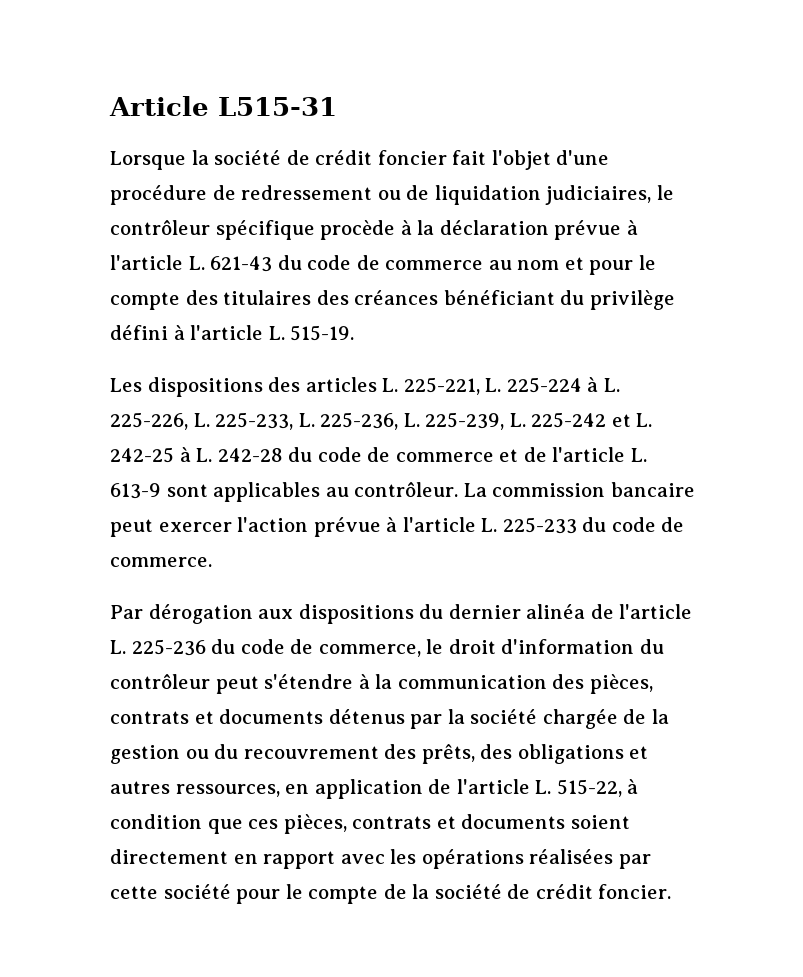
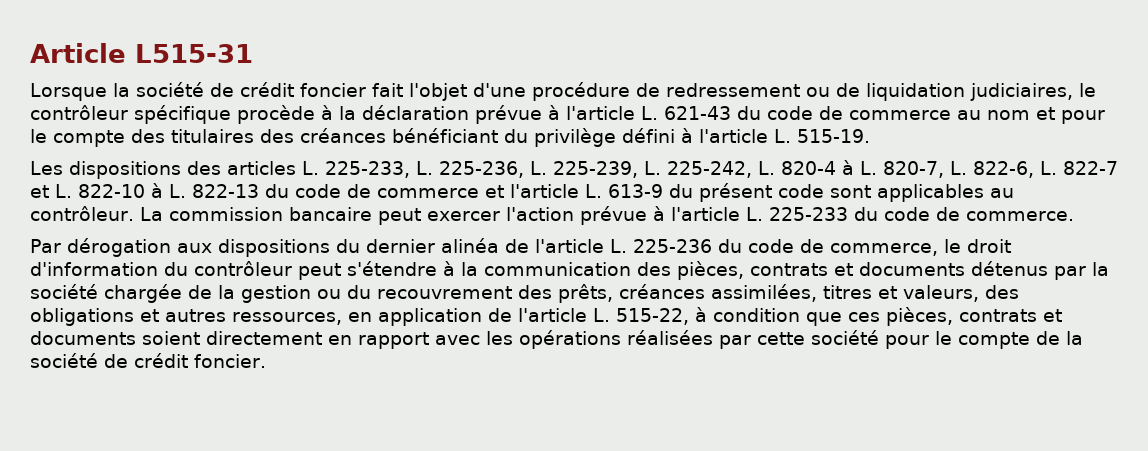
[403,377,620,395] [110,412,210,430] 225-221, L. 225-224 à L. 225-226, L. -> (319, 168) none
[531,412,607,428] 225-242 -> [667,160,1118,178] 225-242, L. 820-4 à L. 820-7, L. 822-6, L. 822-7
[110,447,283,463] 242-25 à L. 242-28 -> [78,183,259,198] 822-10 à L. 822-13
[523,447,547,462] de -> (504, 191) none
(161, 491) none -> [669,183,824,202] du présent code
(475, 754) none -> [619,284,979,302] créances assimilées, titres et valeurs,

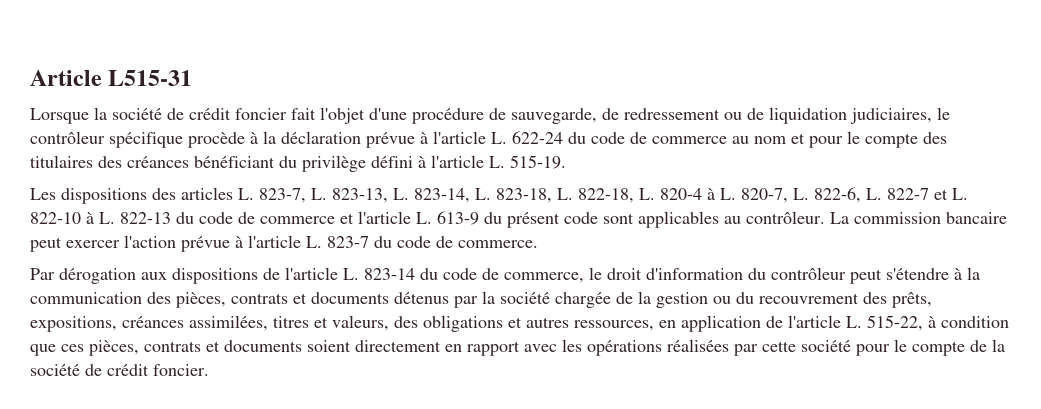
(660, 90) none -> [511,108,619,124] sauvegarde, de
[664,106,731,120] 621-43 -> [512,131,563,144] 622-24
[325,161,752,178] 225-233, L. 225-236, L. 225-239, L. 225-242, -> [259,188,634,203] 823-7, L. 823-13, L. 823-14, L. 823-18, L. 822-18,
[768,207,848,221] 225-233 -> [327,236,369,248] 823-7
[335,238,712,253] du dernier alinéa de l'article L. 225-236 -> [263,267,415,280] de l'article L. 823-14
(613, 293) none -> [30,316,117,332] expositions,

